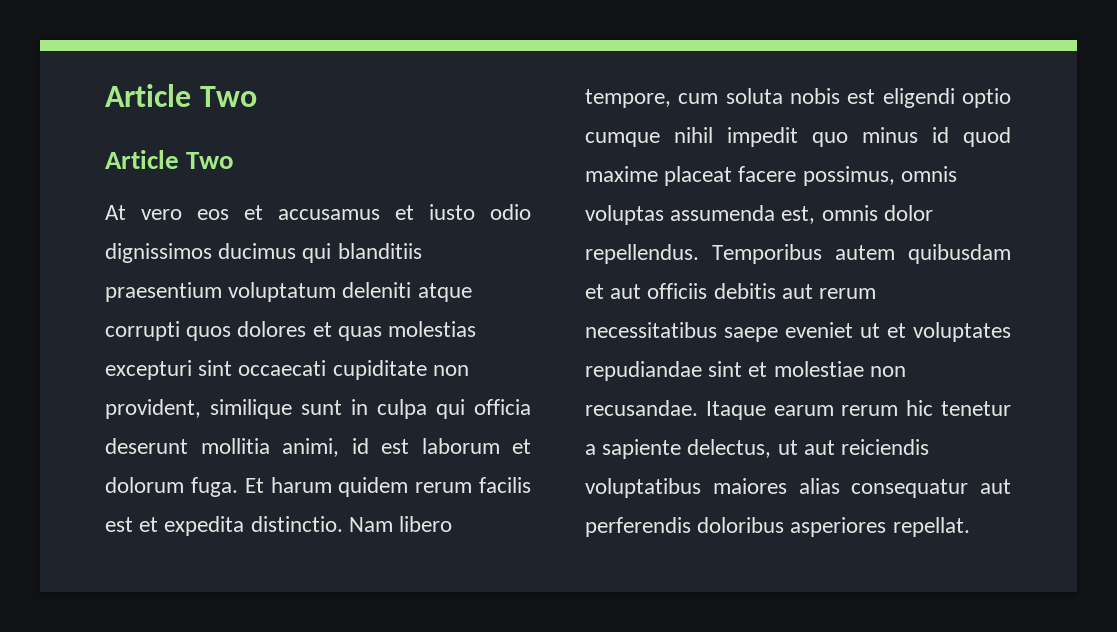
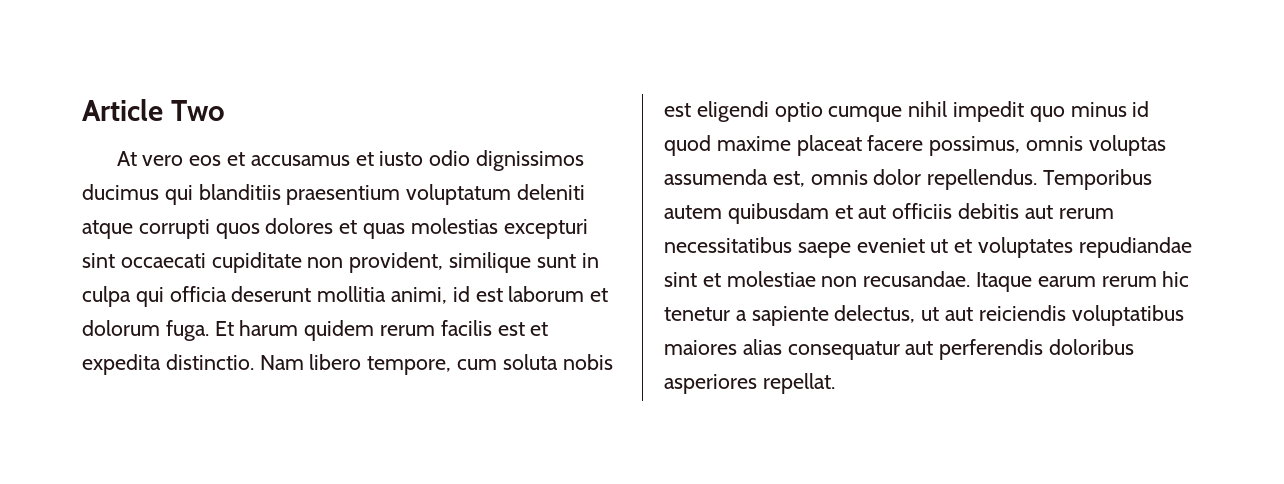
[105,84,257,107] [105,150,235,169] Article Two // Article Two -> [82,99,225,121] Article Two

